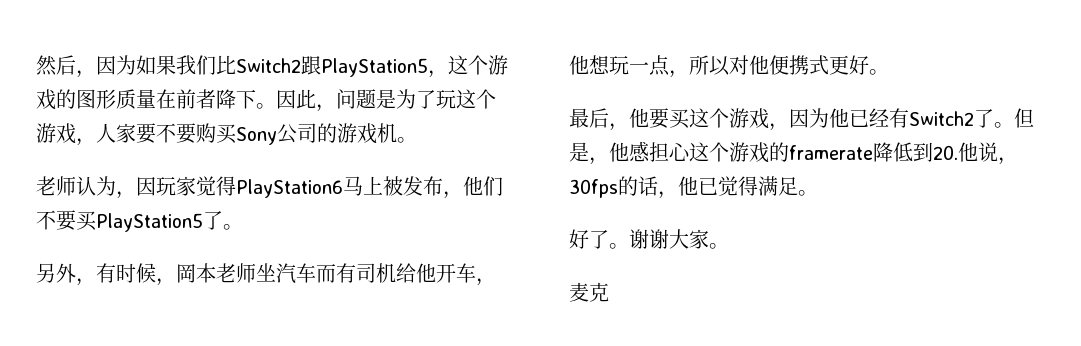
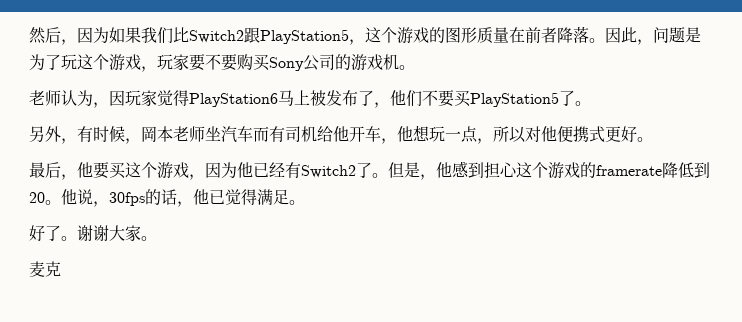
[236,89,256,109] 下 -> [573,26,589,43] 落
[96,123,116,143] 人 -> [157,54,173,70] 玩
(443, 186) none -> [358,90,374,106] 了
(650, 151) none -> [468,162,484,178] 到
[933,145,958,160] 20. -> [29,192,61,205] 20。

